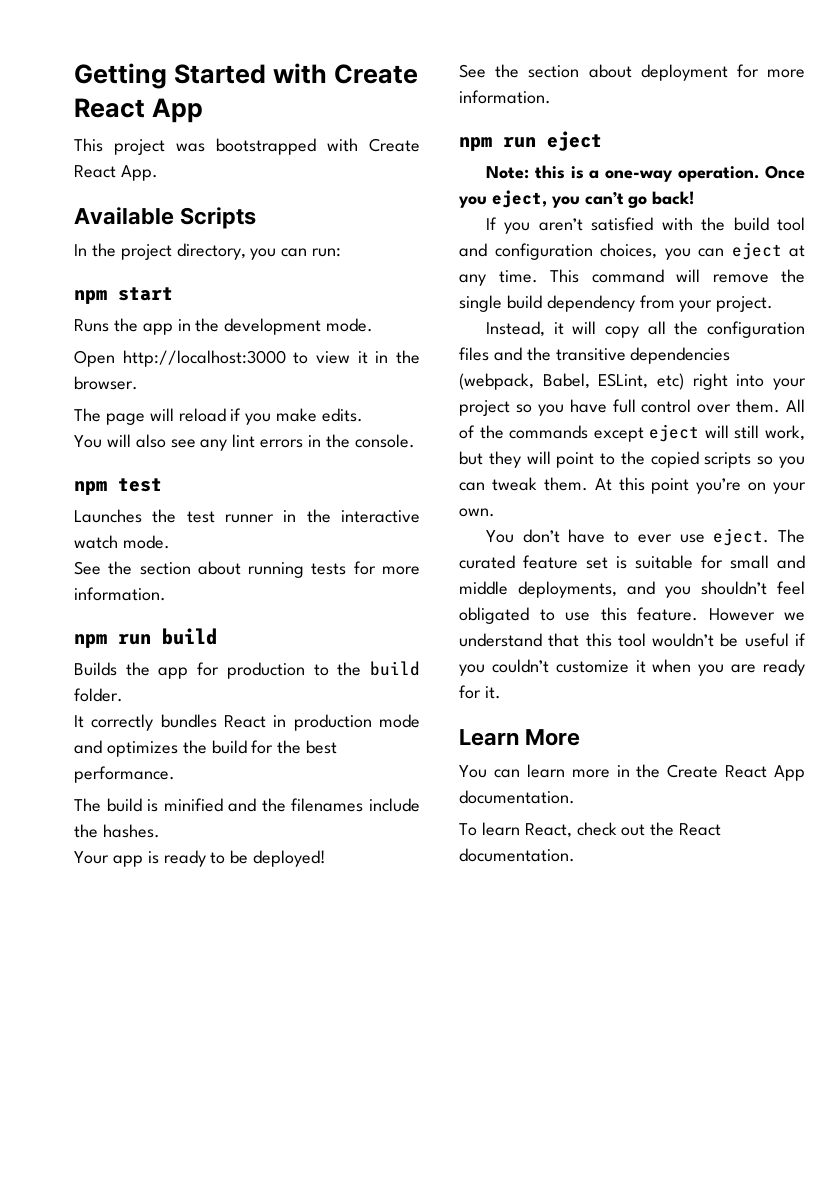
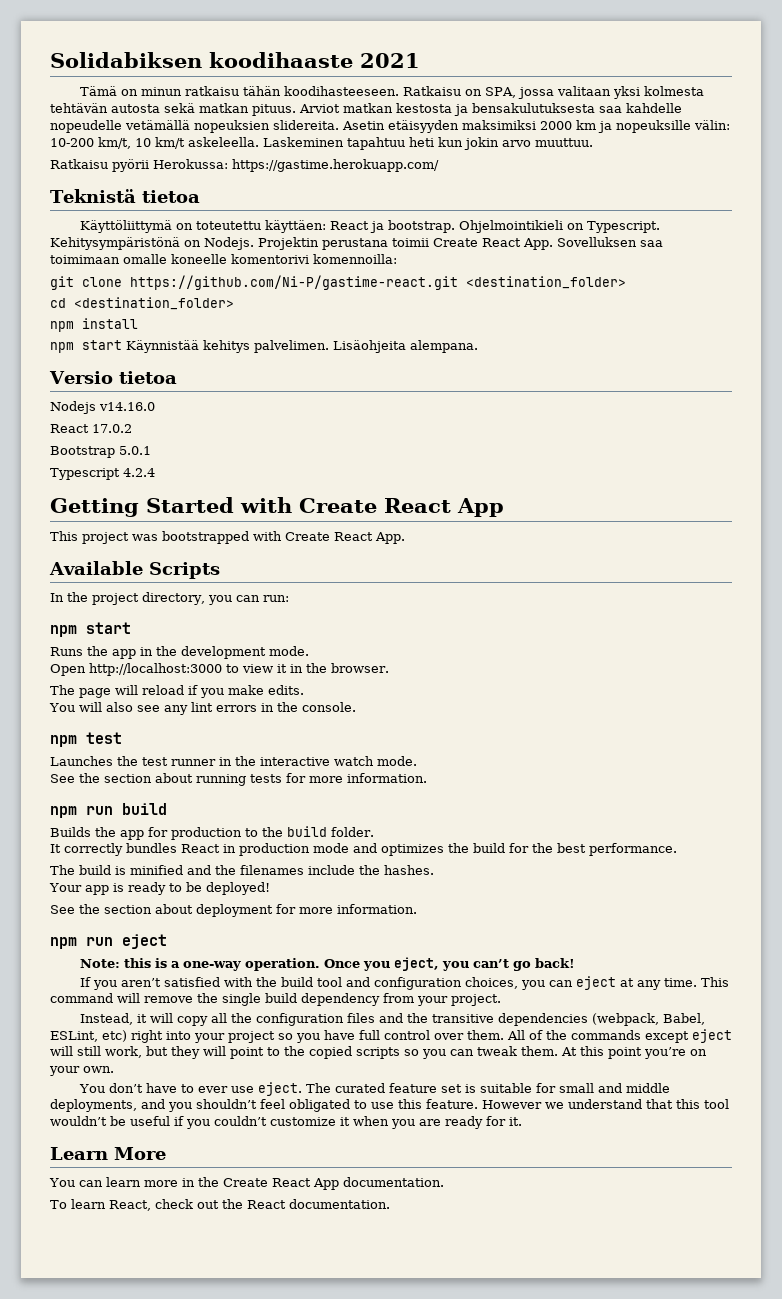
(74, 76) none -> [50,52,420,68] [79,86,704,99] [50,103,682,116] [50,120,730,133] [50,137,593,150] [50,159,439,172] [50,189,200,203] [79,220,660,233] [50,237,663,250] [50,254,397,264] [50,275,626,290] [50,297,234,310] [50,318,138,332] [50,340,478,353] [49,371,177,384] [50,401,155,414] [50,424,132,433] [50,446,151,458] [50,468,155,480] Solidabiksen koodihaaste 2021 // Tämä on minun ratkaisu tähän koodihasteeseen. Ratkaisu on SPA, jossa valitaan yksi kolmesta tehtävän autosta sekä matkan pituus. Arviot matkan kestosta ja bensakulutuksesta saa kahdelle nopeudelle vetämällä nopeuksien slidereita. Asetin etäisyyden maksimiksi 2000 km ja nopeuksille välin: 10-200 km/t, 10 km/t askeleella. Laskeminen tapahtuu heti kun jokin arvo muuttuu. // Ratkaisu pyörii Herokussa: https://gastime.herokuapp.com/ // Teknistä tietoa // Käyttöliittymä on toteutettu käyttäen: React ja bootstrap. Ohjelmointikieli on Typescript. Kehitysympäristönä on Nodejs. Projektin perustana toimii Create React App. Sovelluksen saa toimimaan omalle koneelle komentorivi komennoilla: // git clone https://github.com/Ni-P/gastime-react.git <destination_folder> // cd <destination_folder> // npm install // npm start Käynnistää kehitys palvelimen. Lisäohjeita alempana. // Versio tietoa // Nodejs v14.16.0 // React 17.0.2 // Bootstrap 5.0.1 // Typescript 4.2.4 //

